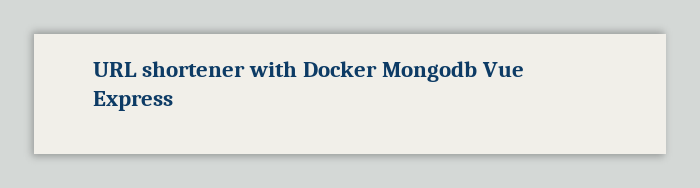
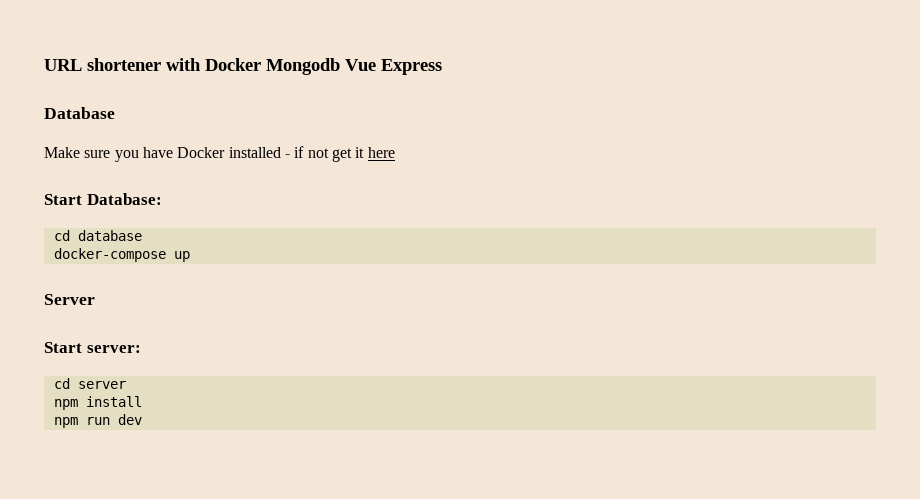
(173, 101) none -> [44,107,115,119] [44,146,395,162] [44,193,162,205] [53,230,142,241] [53,248,190,262] [44,294,95,305] [44,342,141,353] [53,378,126,389] [53,396,142,410] [53,414,142,428] // Database // Make sure you have Docker installed - if not get it here // Start Database: // cd database // docker-compose up // Server // Start server: // cd server // npm install // npm run dev

